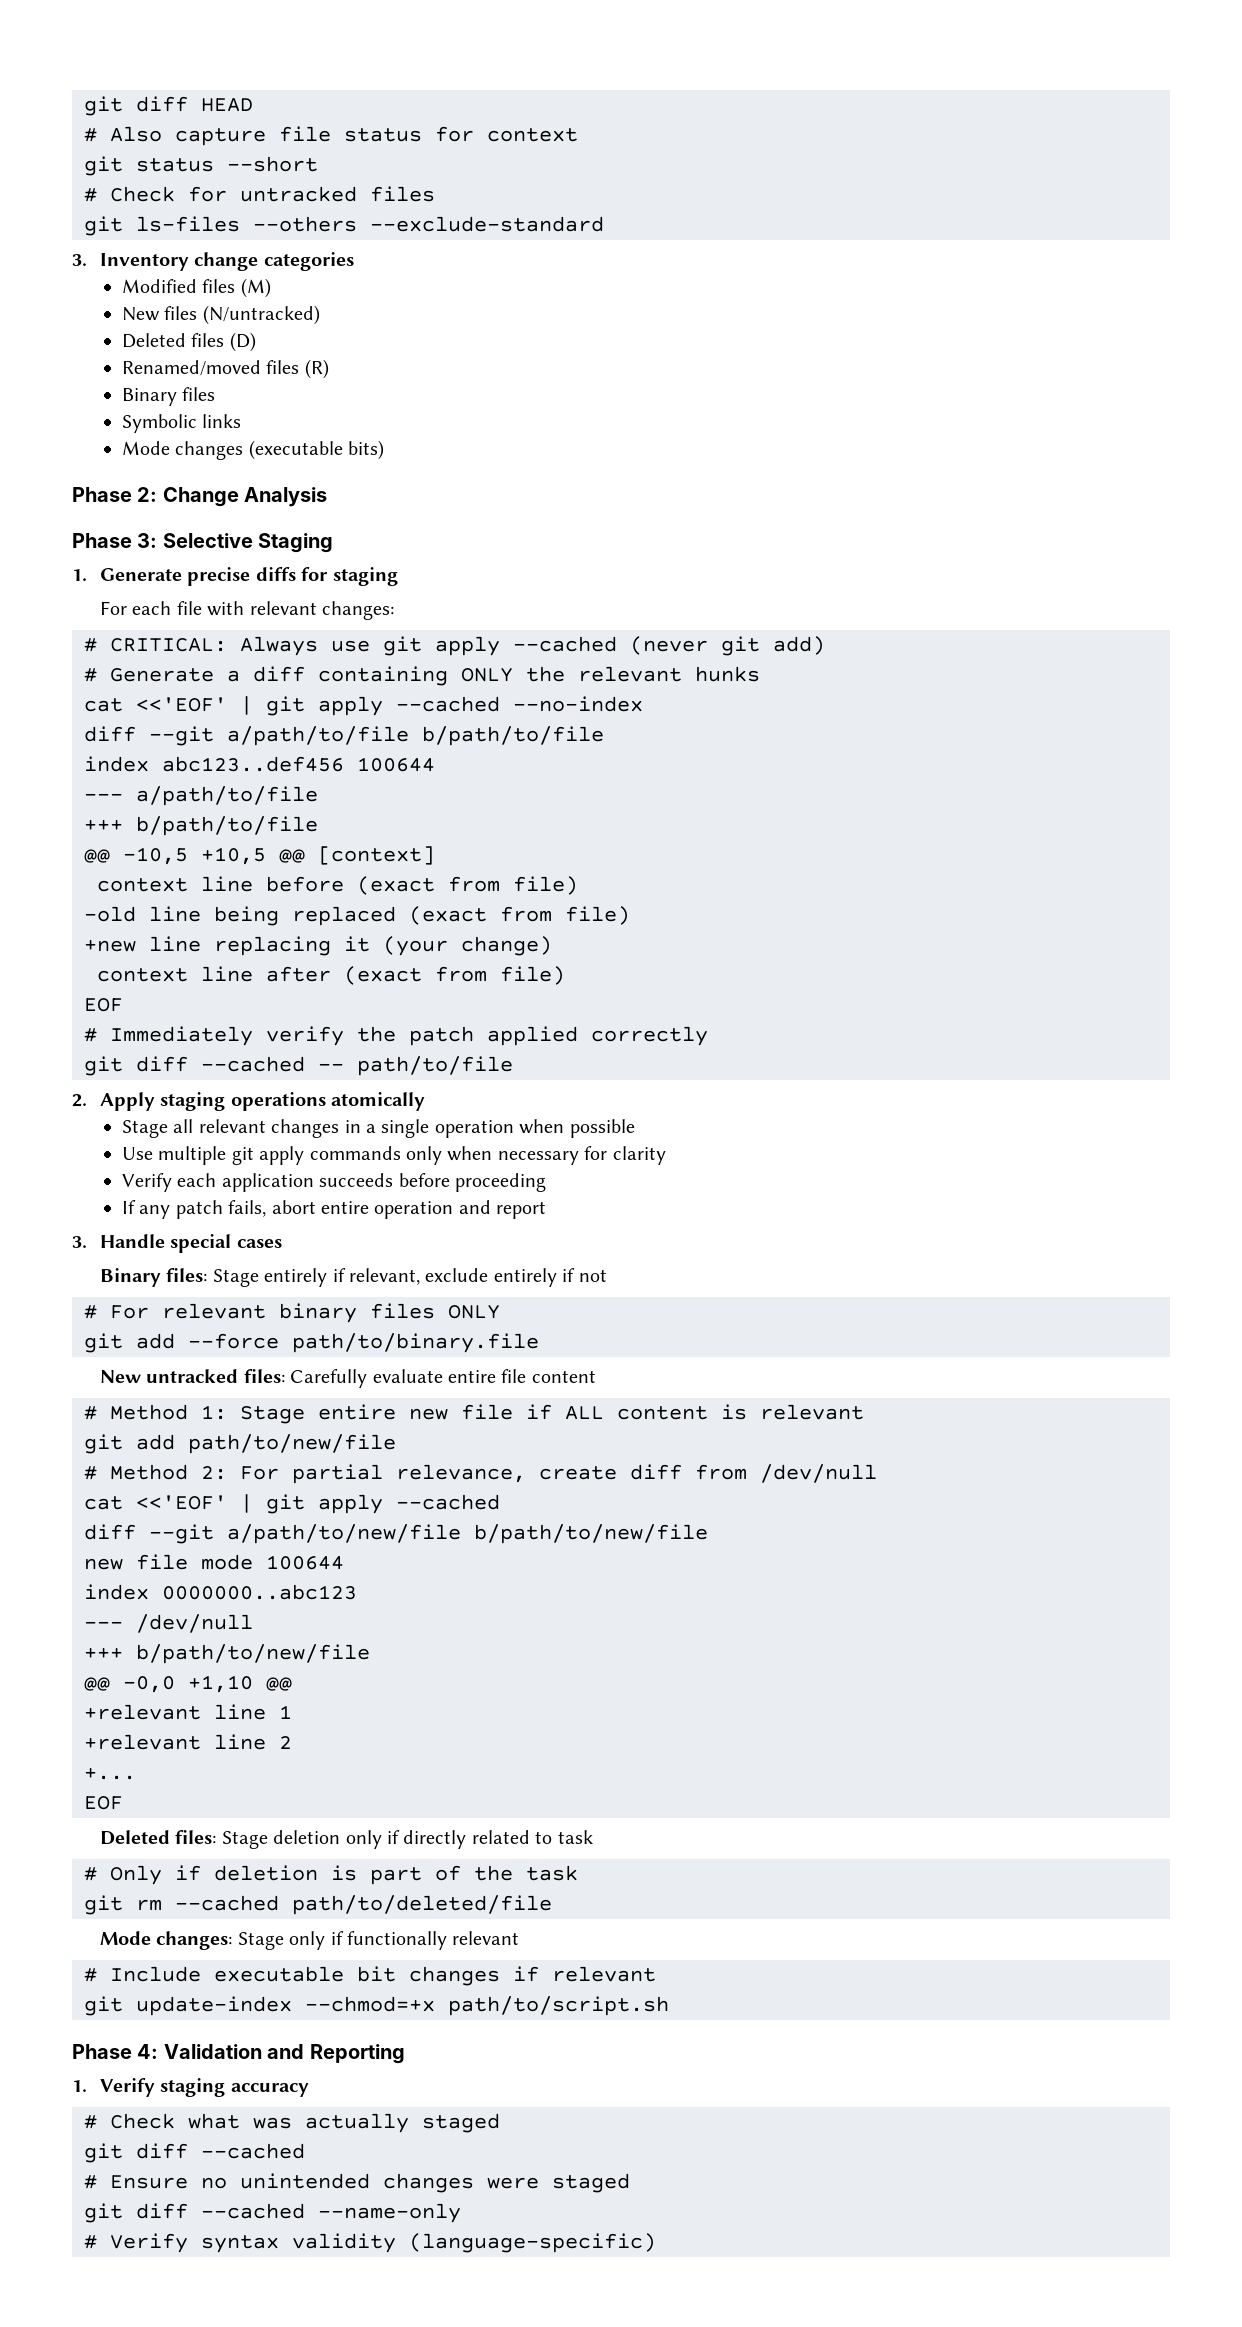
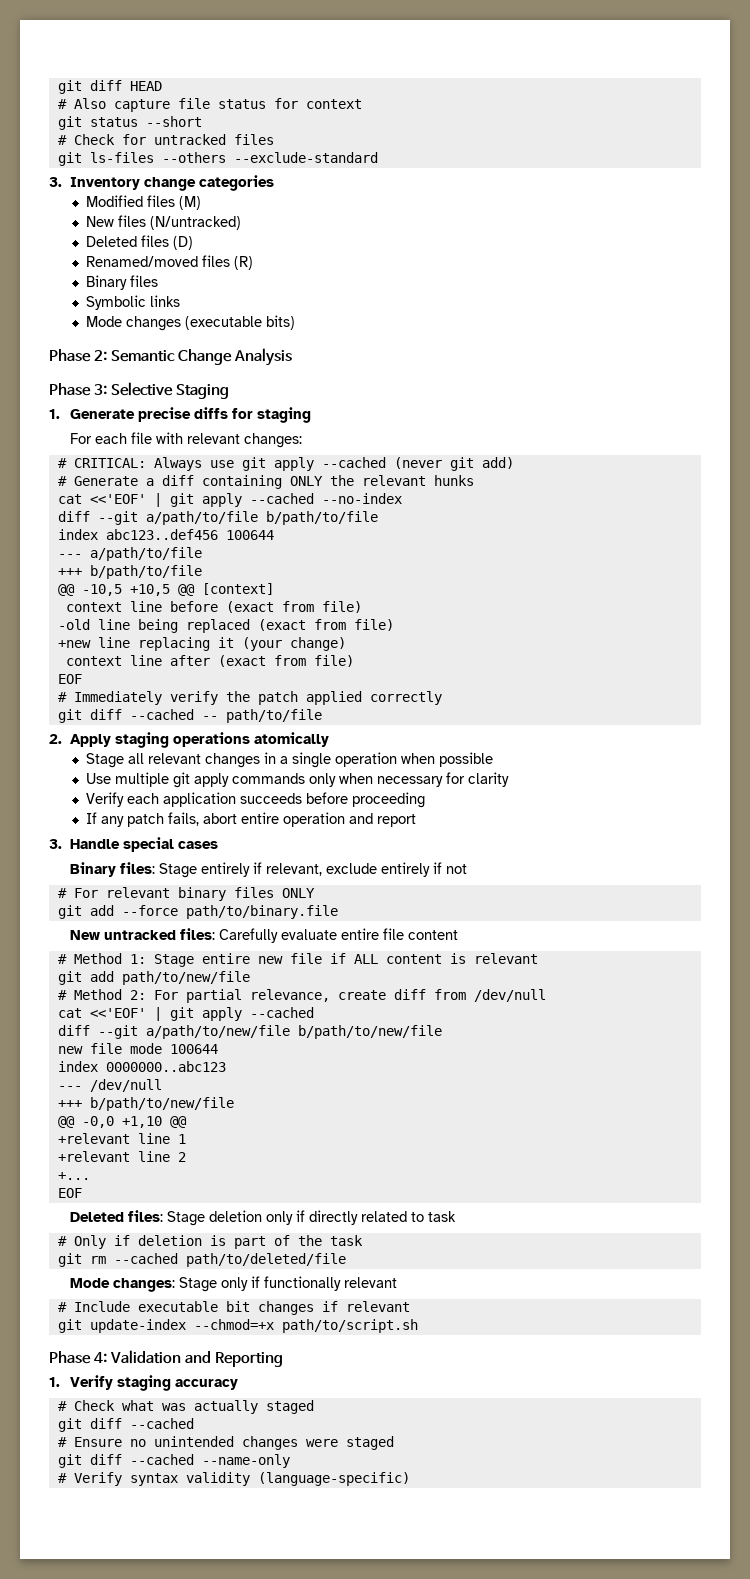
(158, 494) none -> [111,350,176,362] Semantic

